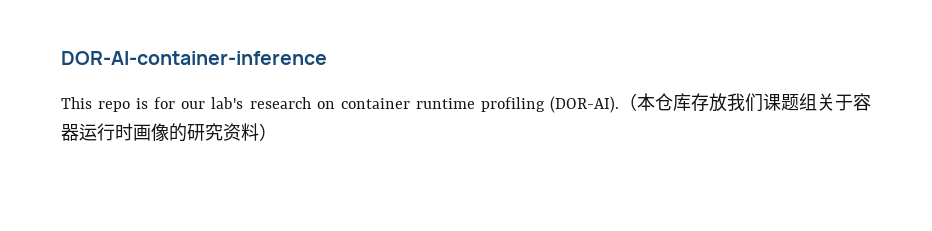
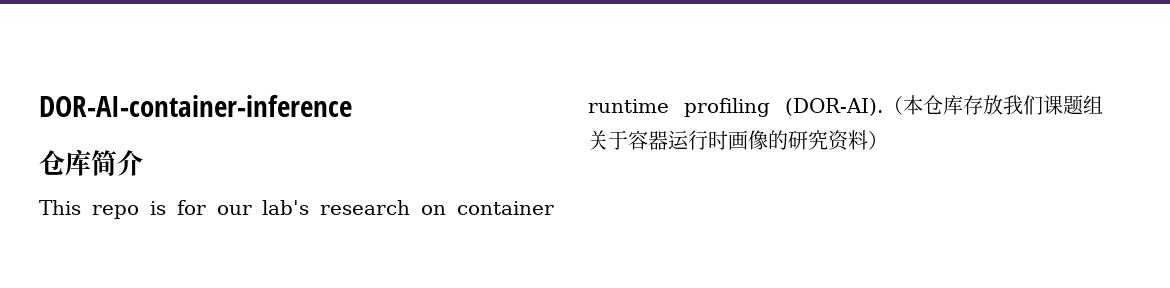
(327, 58) none -> [39,149,143,176] // 仓库简介

